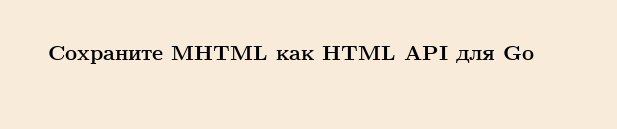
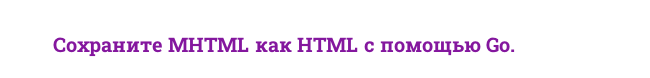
[404,45,534,63] API для Go -> [363,37,516,56] с помощью Go.

